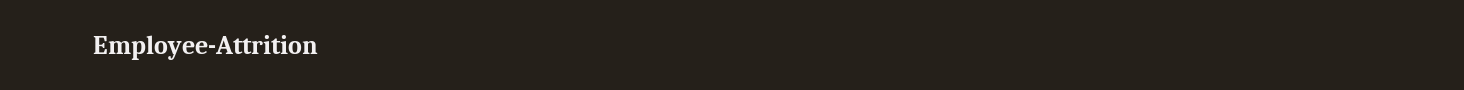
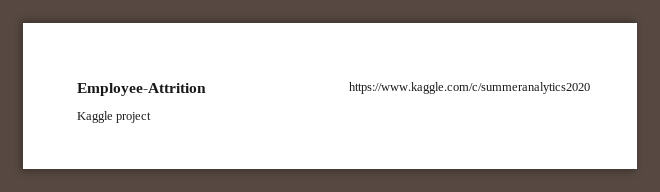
(318, 47) none -> [77,111,152,123] [349,82,590,94] // Kaggle project https://www.kaggle.com/c/summeranalytics2020

